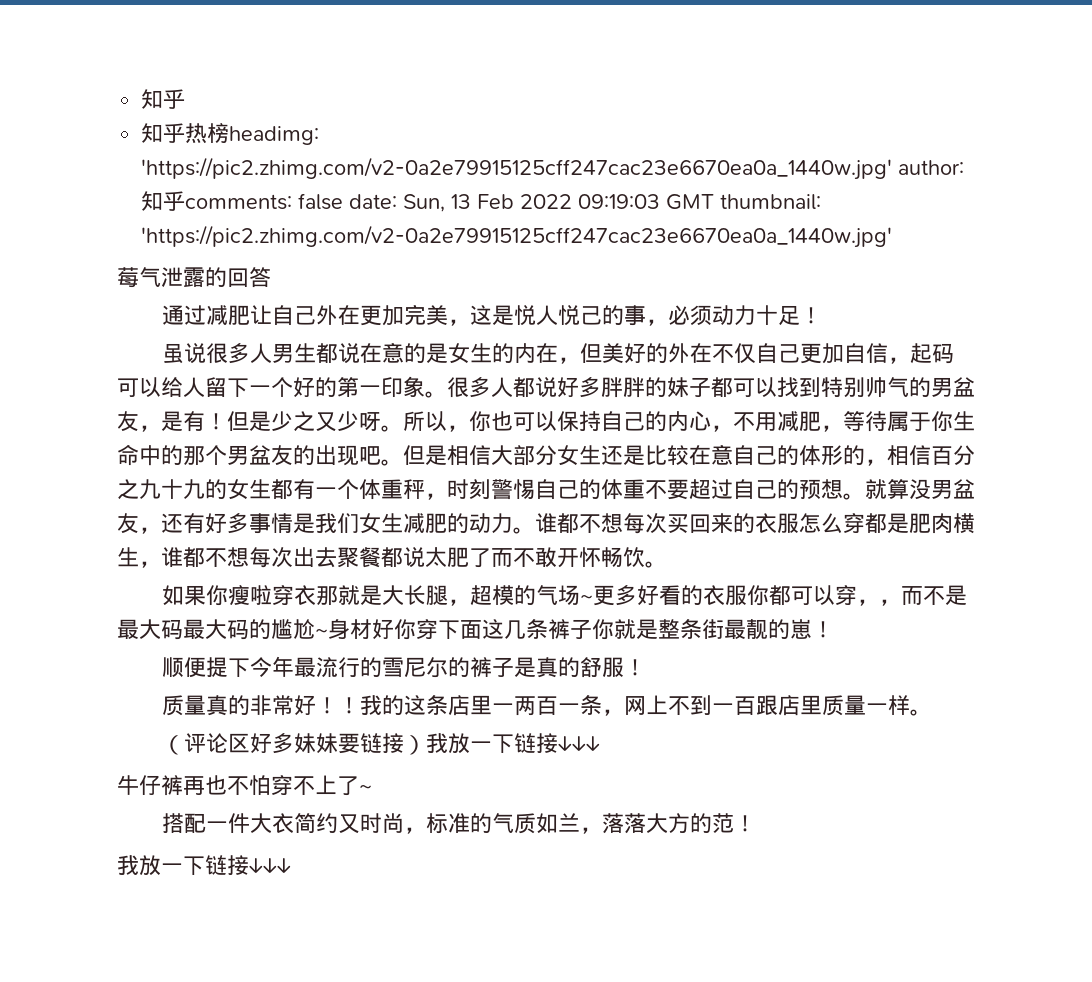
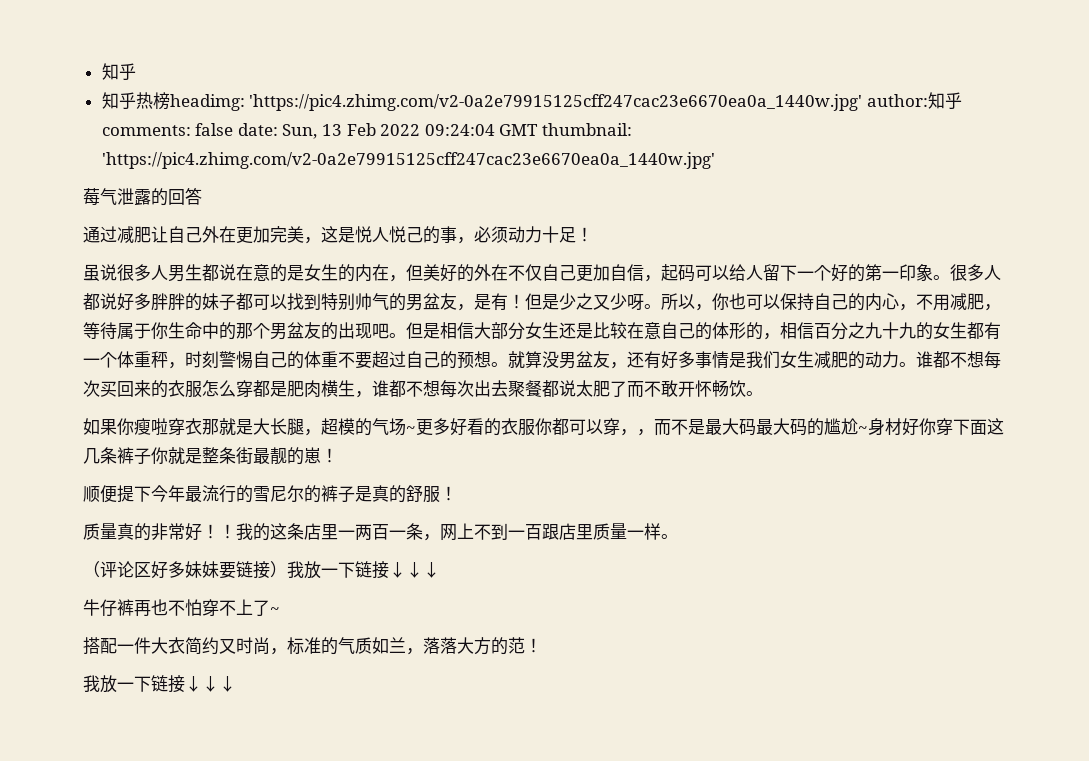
[141,157,893,180] 'https://pic2.zhimg.com/v2-0a2e79915125cff247cac23e6670ea0a_1440w.jpg' -> [249,94,863,111] 'https://pic4.zhimg.com/v2-0a2e79915125cff247cac23e6670ea0a_1440w.jpg'
[578,194,661,209] 09:19:03 -> [424,124,495,136] 09:24:04
[141,225,893,248] 'https://pic2.zhimg.com/v2-0a2e79915125cff247cac23e6670ea0a_1440w.jpg' -> [101,152,715,169] 'https://pic4.zhimg.com/v2-0a2e79915125cff247cac23e6670ea0a_1440w.jpg'

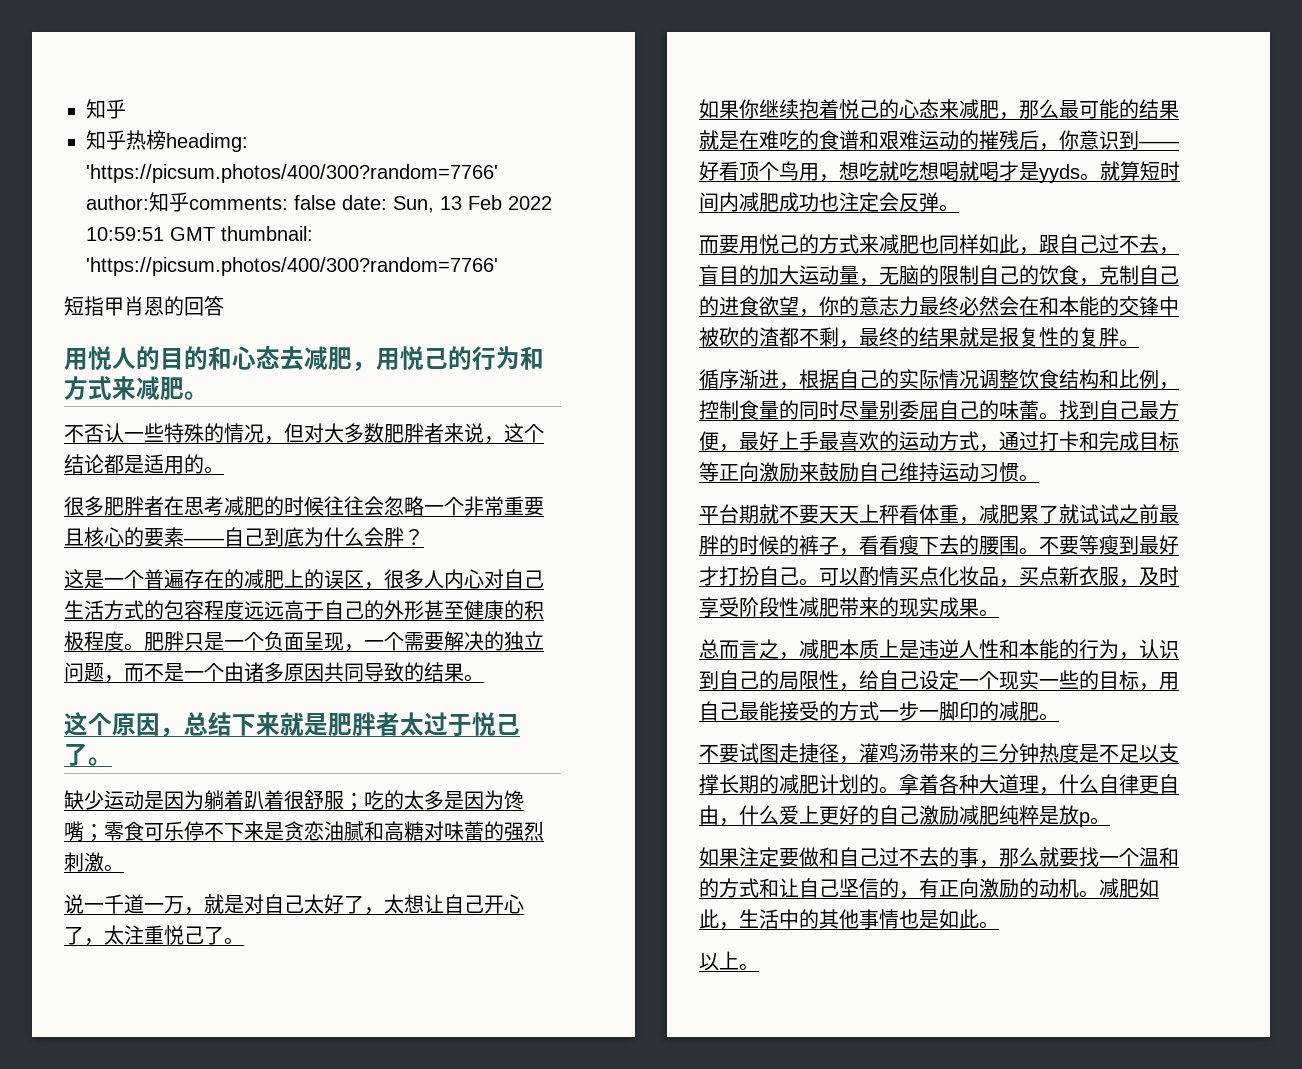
[249,94,863,111] 'https://pic4.zhimg.com/v2-0a2e79915125cff247cac23e6670ea0a_1440w.jpg' -> [86,164,498,183] 'https://picsum.photos/400/300?random=7766'
[424,124,495,136] 09:24:04 -> [86,227,164,241] 10:59:51
[101,152,715,169] [83,187,202,206] [83,226,593,244] [83,264,1001,282] [83,293,1001,311] [83,322,1001,340] [83,351,1001,369] [83,380,763,398] [83,418,1004,436] [83,447,338,465] [83,485,457,503] [83,523,678,541] [83,561,440,579] [83,599,280,617] [83,637,542,655] [83,675,236,693] 'https://pic4.zhimg.com/v2-0a2e79915125cff247cac23e6670ea0a_1440w.jpg' // 莓气泄露的回答 // 通过减肥让自己外在更加完美，这是悦人悦己的事，必须动力十足！ // 虽说很多人男生都说在意的是女生的内在，但美好的外在不仅自己更加自信，起码可以给人留下一个好的第一印象。很多人都说好多胖胖的妹子都可以找到特别帅气的男盆友，是有！但是少之又少呀。所以，你也可以保持自己的内心，不用减肥，等待属于你生命中的那个男盆友的出现吧。但是相信大部分女生还是比较在意自己的体形的，相信百分之九十九的女生都有一个体重秤，时刻警惕自己的体重不要超过自己的预想。就算没男盆友，还有好多事情是我们女生减肥的动力。谁都不想每次买回来的衣服怎么穿都是肥肉横生，谁都不想每次出去聚餐都说太肥了而不敢开怀畅饮。 // 如果你瘦啦穿衣那就是大长腿，超模的气场~更多好看的衣服你都可以穿，，而不是最大码最大码的尴尬~身材好你穿下面这几条裤子你就是整条街最靓的崽！ // 顺便提下今年最流行的雪尼尔的裤子是真的舒服！ // 质量真的非常好！！我的这条店里一两百一条，网上不到一百跟店里质量一样。 // （评论区好多妹妹要链接）我放一下链接↓↓↓ // 牛仔裤再也不怕穿不上了~ // 搭配一件大衣简约又时尚，标准的气质如兰，落落大方的范！ // 我放一下链接↓↓↓ -> [86,257,498,276] [64,296,224,316] [64,346,544,371] [64,376,208,400] [64,423,544,444] [64,454,224,474] [64,496,544,516] [64,527,424,547] [64,569,544,590] [64,600,544,620] [64,631,544,652] [64,662,484,683] [64,712,520,737] [64,743,112,766] [64,790,524,811] [64,821,544,842] [64,852,124,872] [64,894,524,915] [64,925,244,946] [699,99,1179,120] [699,130,1179,151] [699,161,1180,183] [699,192,959,212] [699,234,1179,255] [699,265,1179,286] [699,296,1179,317] [699,327,1139,348] [699,369,1179,390] [699,400,1179,420] [699,431,1179,452] [699,462,1039,482] [699,504,1179,525] [699,535,1179,556] [699,566,1179,587] [699,597,999,618] [699,639,1179,660] [699,670,1179,691] [699,701,1059,721] [699,743,1179,764] [699,774,1179,795] [699,805,1110,827] [699,847,1179,868] [699,878,1159,899] [699,909,999,930] [699,951,759,971] 'https://picsum.photos/400/300?random=7766' // 短指甲肖恩的回答 // 用悦人的目的和心态去减肥，用悦己的行为和方式来减肥。 // 不否认一些特殊的情况，但对大多数肥胖者来说，这个结论都是适用的。 // 很多肥胖者在思考减肥的时候往往会忽略一个非常重要且核心的要素——自己到底为什么会胖？ // 这是一个普遍存在的减肥上的误区，很多人内心对自己生活方式的包容程度远远高于自己的外形甚至健康的积极程度。肥胖只是一个负面呈现，一个需要解决的独立问题，而不是一个由诸多原因共同导致的结果。 // 这个原因，总结下来就是肥胖者太过于悦己了。 // 缺少运动是因为躺着趴着很舒服；吃的太多是因为馋嘴；零食可乐停不下来是贪恋油腻和高糖对味蕾的强烈刺激。 // 说一千道一万，就是对自己太好了，太想让自己开心了，太注重悦己了。 // 如果你继续抱着悦己的心态来减肥，那么最可能的结果就是在难吃的食谱和艰难运动的摧残后，你意识到——好看顶个鸟用，想吃就吃想喝就喝才是yyds。就算短时间内减肥成功也注定会反弹。 // 而要用悦己的方式来减肥也同样如此，跟自己过不去，盲目的加大运动量，无脑的限制自己的饮食，克制自己的进食欲望，你的意志力最终必然会在和本能的交锋中被砍的渣都不剩，最终的结果就是报复性的复胖。 // 循序渐进，根据自己的实际情况调整饮食结构和比例，控制食量的同时尽量别委屈自己的味蕾。找到自己最方便，最好上手最喜欢的运动方式，通过打卡和完成目标等正向激励来鼓励自己维持运动习惯。 // 平台期就不要天天上秤看体重，减肥累了就试试之前最胖的时候的裤子，看看瘦下去的腰围。不要等瘦到最好才打扮自己。可以酌情买点化妆品，买点新衣服，及时享受阶段性减肥带来的现实成果。 // 总而言之，减肥本质上是违逆人性和本能的行为，认识到自己的局限性，给自己设定一个现实一些的目标，用自己最能接受的方式一步一脚印的减肥。 // 不要试图走捷径，灌鸡汤带来的三分钟热度是不足以支撑长期的减肥计划的。拿着各种大道理，什么自律更自由，什么爱上更好的自己激励减肥纯粹是放p。 // 如果注定要做和自己过不去的事，那么就要找一个温和的方式和让自己坚信的，有正向激励的动机。减肥如此，生活中的其他事情也是如此。 // 以上。

